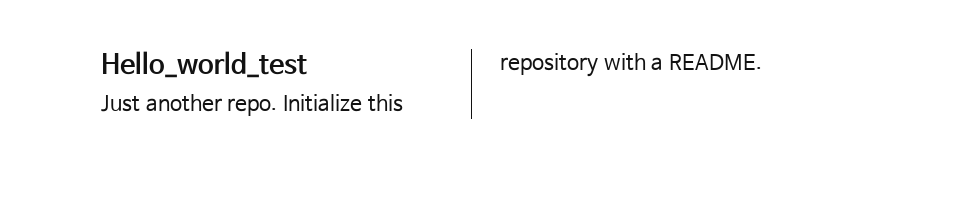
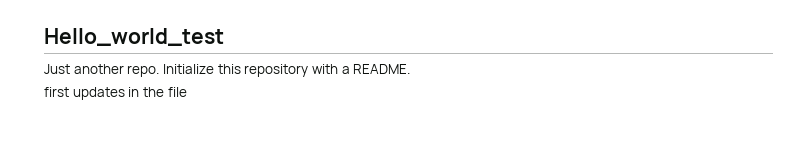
(762, 62) none -> [44,87,187,100] // first updates in the file

